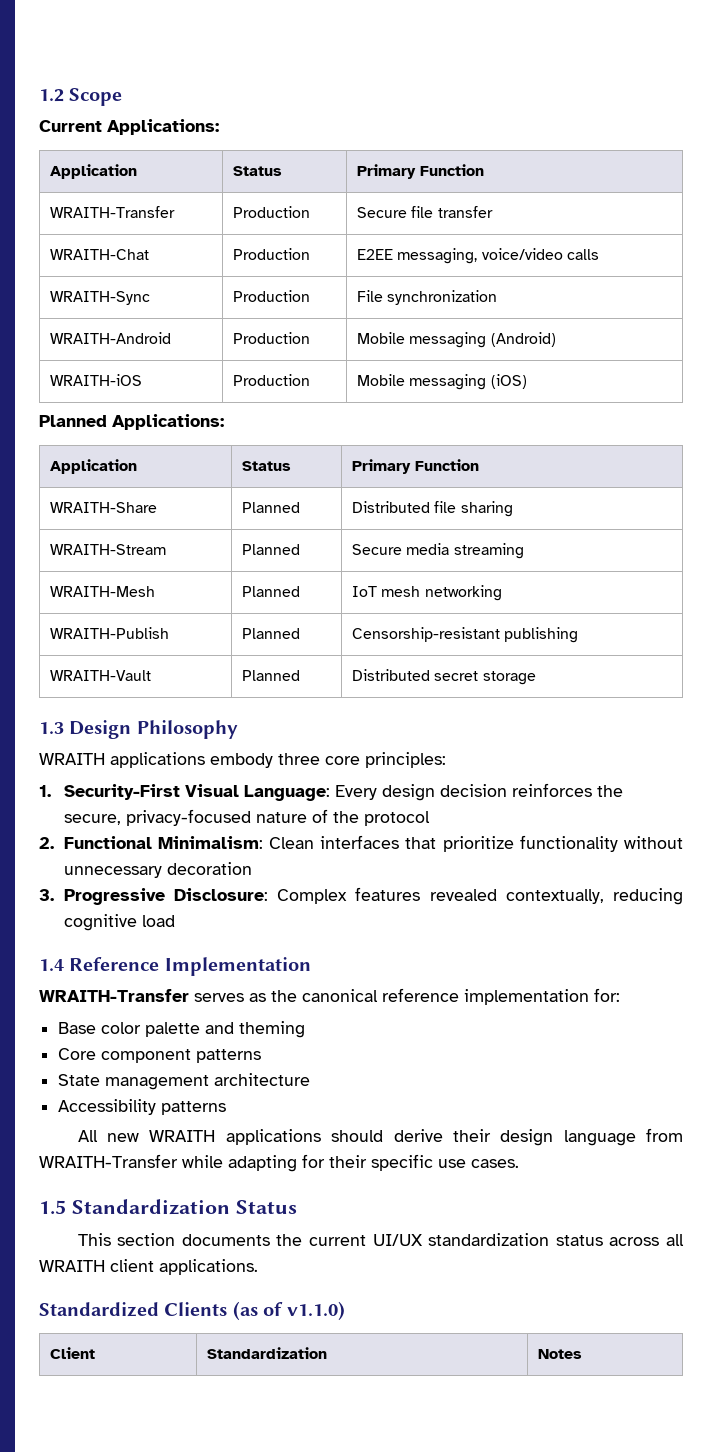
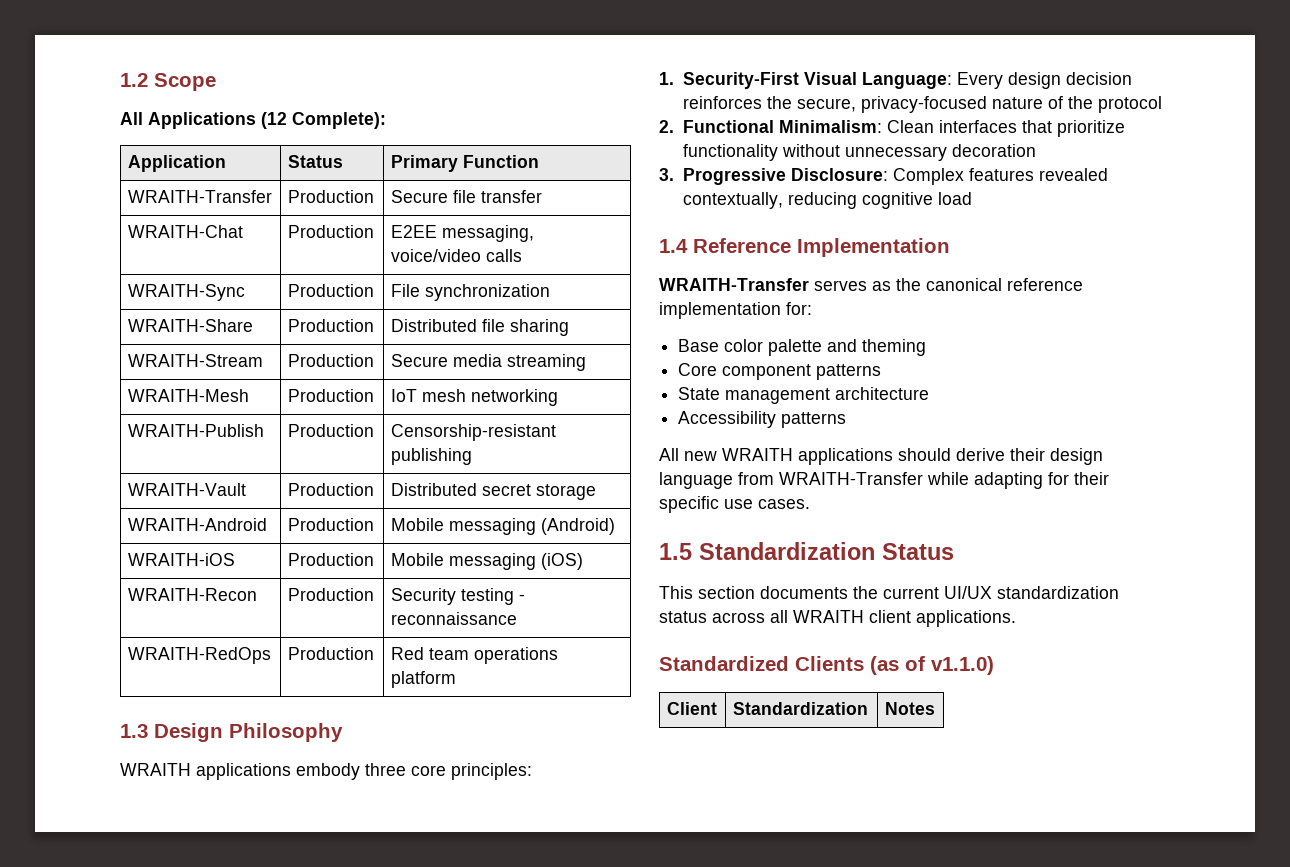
[39,119,219,135] Current Applications: -> [120,112,386,129] All Applications (12 Complete):
(498, 297) none -> [127,319,253,332] [287,319,374,332] [390,319,569,336] [127,354,263,367] [287,354,374,367] [390,354,586,371] [127,389,249,402] [287,389,374,402] [390,389,558,406] [127,424,264,437] [287,424,374,437] [390,424,556,441] [390,448,472,465] [127,483,246,496] [287,483,374,496] [390,483,596,500] // WRAITH-Share | Production | Distributed file sharing // WRAITH-Stream | Production | Secure media streaming // WRAITH-Mesh | Production | IoT mesh networking // WRAITH-Publish | Production | Censorship-resistant publishing // WRAITH-Vault | Production | Distributed secret storage
[39,414,224,430] [49,459,137,474] [241,461,291,471] [351,459,479,474] [49,502,157,513] [241,502,300,513] [351,501,513,517] [49,544,166,555] [241,544,300,555] [351,543,524,559] [49,586,155,597] [241,586,300,597] [351,585,502,601] [49,627,169,639] [241,628,300,639] [351,627,579,643] [49,670,151,681] [241,670,300,681] [351,669,536,685] // Planned Applications: // Application | Status | Primary Function // WRAITH-Share | Planned | Distributed file sharing // WRAITH-Stream | Planned | Secure media streaming // WRAITH-Mesh | Planned | IoT mesh networking // WRAITH-Publish | Planned | Censorship-resistant publishing // WRAITH-Vault | Planned | Distributed secret storage -> [127,588,257,601] [287,588,374,601] [390,588,525,605] [390,612,517,625] [127,647,271,664] [287,647,374,660] [390,647,558,664] [390,671,456,688] // WRAITH-Recon | Production | Security testing - reconnaissance // WRAITH-RedOps | Production | Red team operations platform

